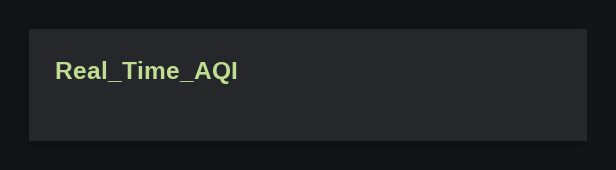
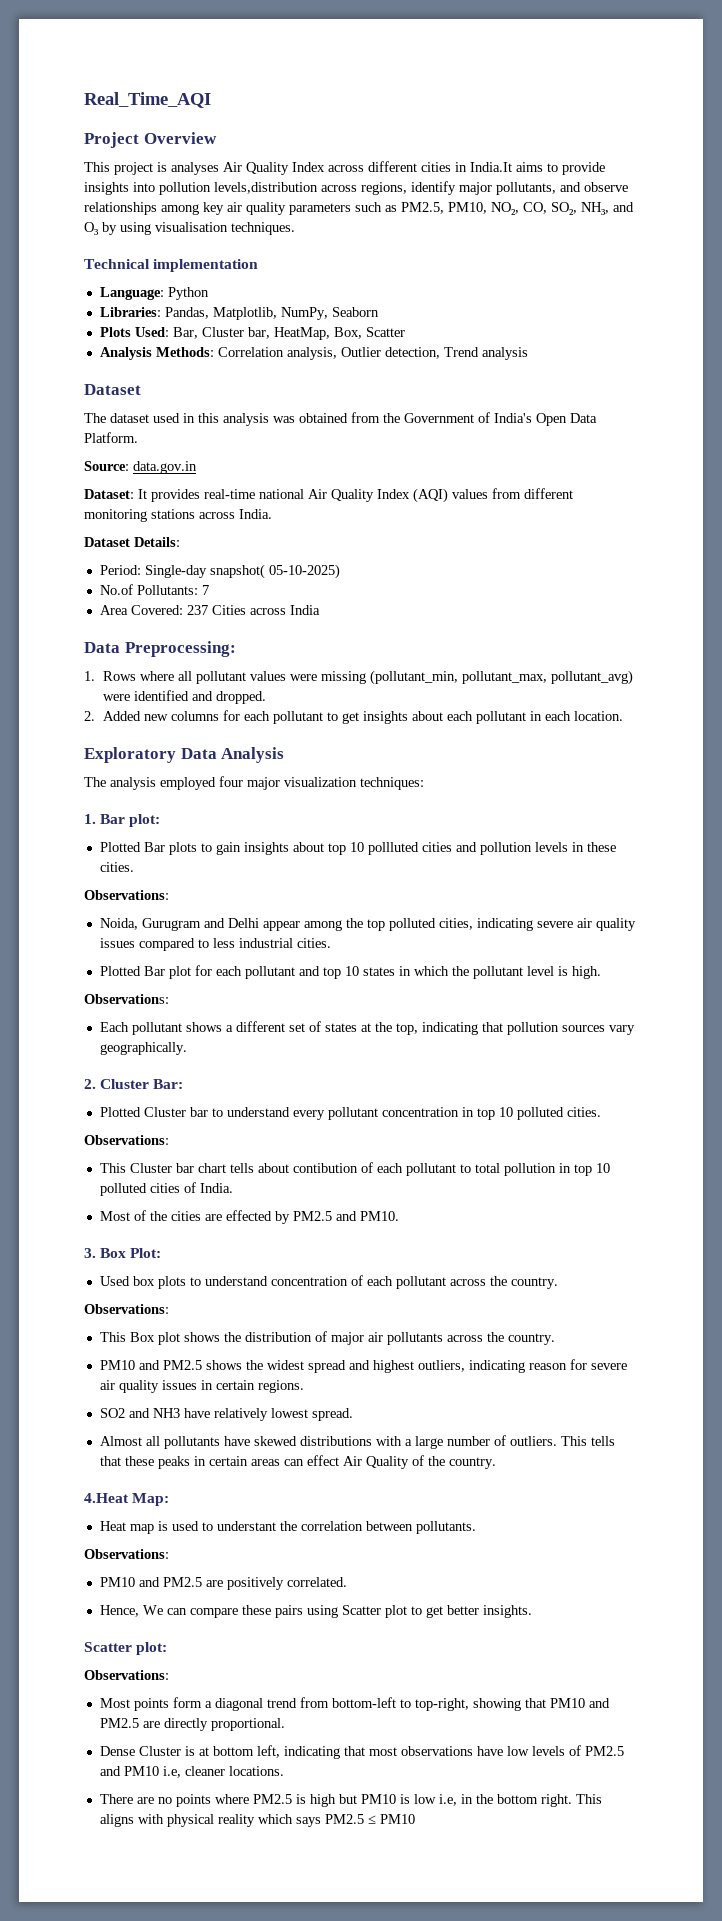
(238, 72) none -> [84,132,217,148] [84,161,605,175] [84,181,628,195] [84,202,634,215] [84,222,295,235] [84,259,259,272] [99,287,209,300] [99,307,379,320] [99,327,405,340] [99,347,528,360] [84,384,141,395] [84,412,597,426] [84,432,138,443] [84,461,197,474] [84,488,573,503] [84,509,272,522] [84,537,180,547] [99,564,340,579] [99,584,209,595] [99,605,320,615] [84,641,236,657] [84,670,634,685] [103,690,267,704] [84,710,624,724] [84,747,285,763] [84,776,424,790] [84,814,161,827] [99,842,616,855] [99,862,134,872] [84,890,169,900] [99,918,636,931] [99,938,331,951] [99,965,601,979] [84,994,169,1004] [99,1021,635,1035] [99,1042,187,1055] [84,1079,184,1089] [99,1107,601,1120] [84,1135,169,1145] [99,1162,610,1176] [99,1182,233,1196] [99,1210,399,1224] [84,1248,162,1258] [99,1275,558,1289] [84,1304,169,1314] [99,1331,555,1345] [99,1359,627,1373] [99,1380,304,1393] [99,1408,353,1421] [99,1435,615,1449] [99,1455,496,1469] [84,1493,170,1506] [99,1521,476,1534] [84,1549,169,1559] [99,1577,347,1590] [99,1605,532,1618] [84,1642,168,1655] [84,1670,169,1680] [99,1697,610,1711] [99,1718,285,1731] [99,1745,624,1759] [99,1766,284,1778] [99,1794,602,1807] [99,1814,415,1827] // Project Overview // This project is analyses Air Quality Index across different cities in India.It aims to provide insights into pollution levels,distribution across regions, identify major pollutants, and observe relationships among key air quality parameters such as PM2.5, PM10, NO₂, CO, SO₂, NH₃, and O₃ by using visualisation techniques. // Technical implementation // Language: Python // Libraries: Pandas, Matplotlib, NumPy, Seaborn // Plots Used: Bar, Cluster bar, HeatMap, Box, Scatter // Analysis Methods: Correlation analysis, Outlier detection, Trend analysis // Dataset // The dataset used in this analysis was obtained from the Government of India's Open Data Platform. // Source: data.gov.in // Dataset: It provides real-time national Air Quality Index (AQI) values from different monitoring stations across India. // Dataset Details: // Period: Single-day snapshot( 05-10-2025) // No.of Pollutants: 7 // Area Covered: 237 Cities across India // Data Preprocessing: // 1. Rows where all pollutant values were missing (pollutant_min, pollutant_max, pollutant_avg) were identified and dropped. // 2. Added new columns for each pollutant to get insights about each pollutant in each location. // Exploratory Data Analysis // The analysis employed four major visualization techniques: // 1. Bar plot: // Plotted Bar plots to gain insights about top 10 pollluted cities and pollution levels in these cities. // Observations: // Noida, Gurugram and Delhi appear among the top polluted cities, indicating severe air quality issues compared to less industrial cities. // Plotted Bar plot for each pollutant and top 10 states in which the pollutant level is high. // Observations: // Each pollutant shows a different set of states at the top, indicating that pollution sources vary geographically. // 2. Cluster Bar: // Plotted Cluster bar to understand every pollutant concentration in top 10 polluted cities. // Observations: // This Cluster bar chart tells about contibution of each pollutant to total pollution in top 10 polluted cities of India. // Most of the cities are effected by PM2.5 and PM10. // 3. Box Plot: // Used box plots to understand concentration of each pollutant across the country. // Observations: // This Box plot shows the distribution of major air pollutants across the country. // PM10 and PM2.5 shows the widest spread and highest outliers, indicating reason for severe air quality issues in certain regions. // SO2 and NH3 have relatively lowest spread. // Almost all pollutants have skewed distributions with a large number of outliers. This tells that these peaks in certain areas can effect Air Quality of the country. // 4.Heat Map: // Heat map is used to understant the correlation between pollutants. // Observations: // PM10 and PM2.5 are positively correlated. // Hence, We can compare these pairs using Scatter plot to get better insights. // Scatter plot: // Observations: // Most points form a diagonal trend from bottom-left to top-right, showing that PM10 and PM2.5 are directly proportional. // Dense Cluster is at bottom left, indicating that most observations have low levels of PM2.5 and PM10 i.e, cleaner locations. // There are no points where PM2.5 is high but PM10 is low i.e, in the bottom right. This aligns with physical reality which says PM2.5 ≤ PM10

